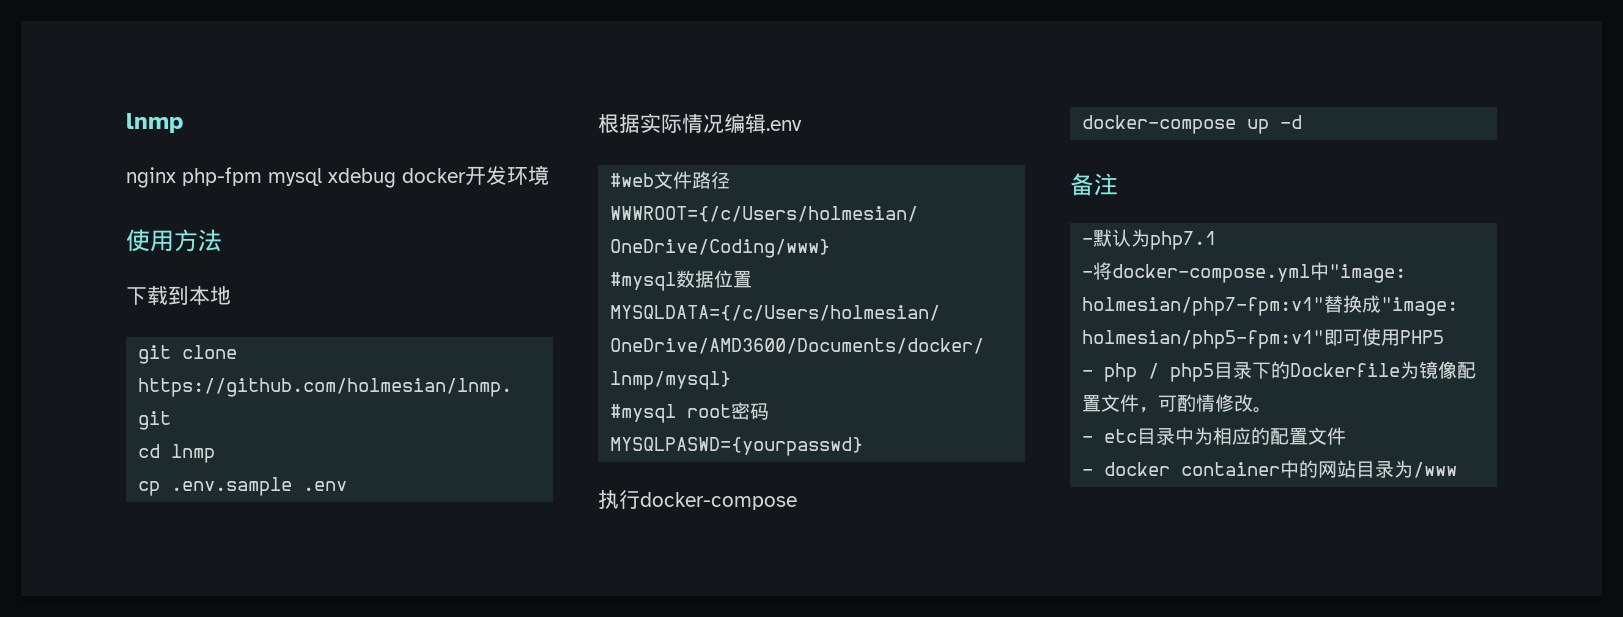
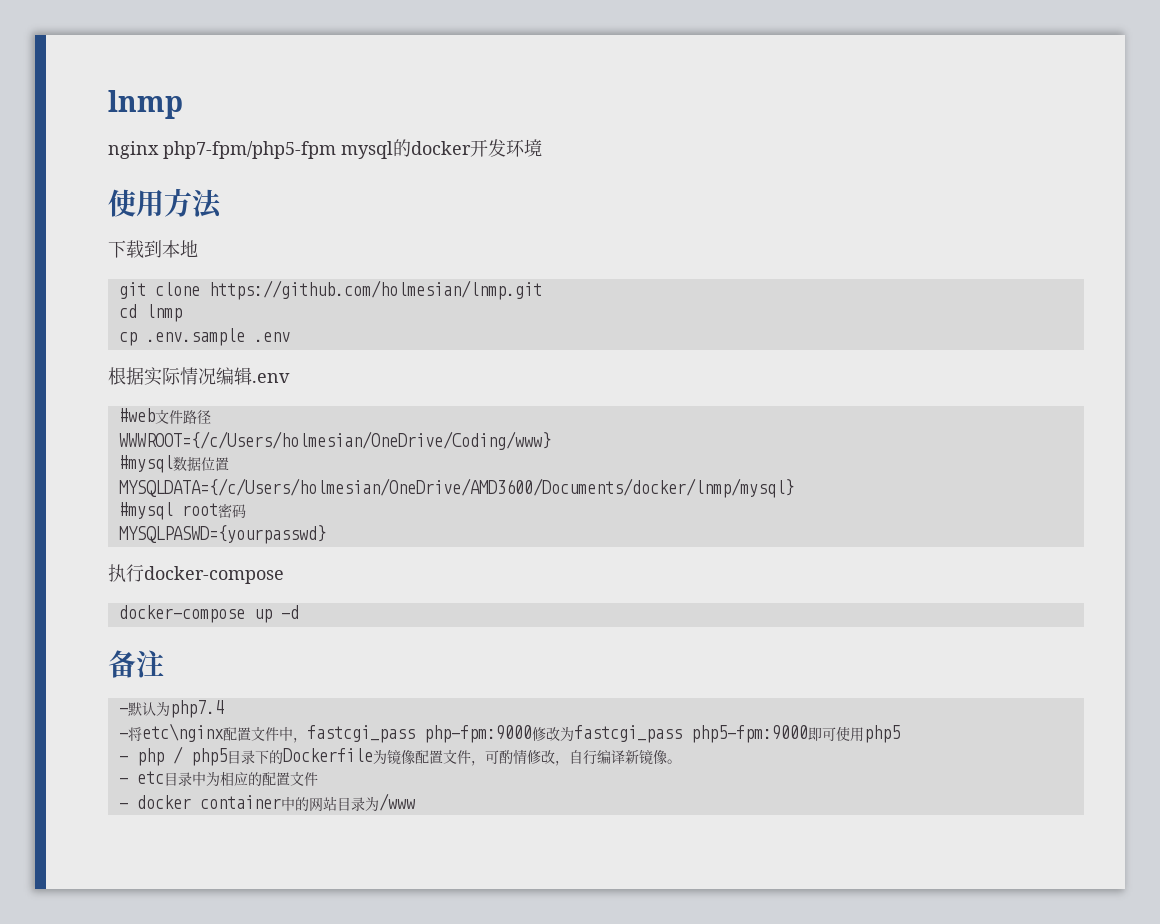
[182,167,396,188] php-fpm mysql xdebug -> [163,139,411,159] php7-fpm/php5-fpm mysql的
[1150,231,1217,250] php7.1 -> [169,700,224,718] php7.4
[1112,262,1407,283] [1082,295,1459,316] [1082,330,1325,349] docker-compose.yml中"image: holmesian/php7-fpm:v1"替换成"image: holmesian/php5-fpm:v1" -> [141,723,808,743] etc\nginx配置文件中，fastcgi_pass php-fpm:9000修改为fastcgi_pass php5-fpm:9000
[1400,330,1445,344] PHP5 -> [863,725,900,743] php5
(1254, 403) none -> [554,749,667,766] ，自行编译新镜像

